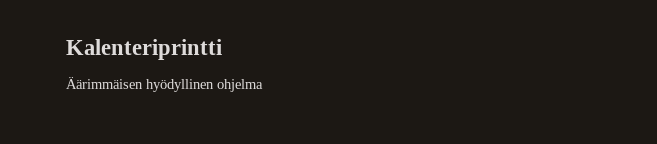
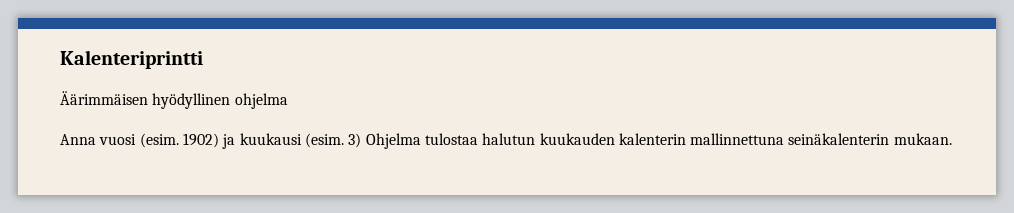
(263, 85) none -> [60,133,952,149] // Anna vuosi (esim. 1902) ja kuukausi (esim. 3) Ohjelma tulostaa halutun kuukauden kalenterin mallinnettuna seinäkalenterin mukaan.

